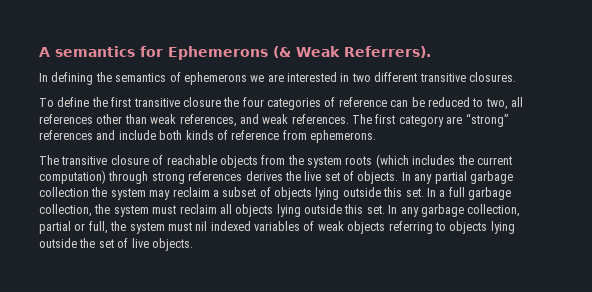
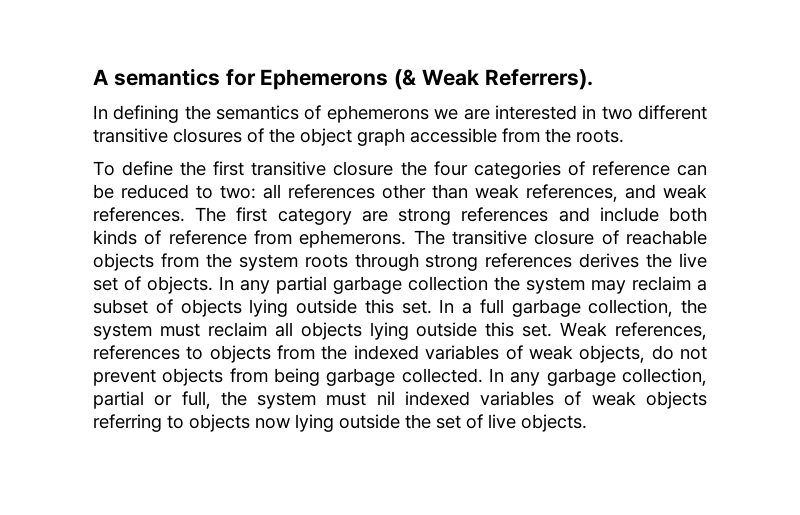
[468,72,516,82] closures. -> [173,128,624,146] closures of the object graph accessible from the roots.
[485,98,508,110] two, -> [220,185,256,199] two:
[465,113,508,127] “strong” -> [398,208,452,225] strong
(376, 136) // -> (407, 239) none
[375,154,512,168] [39,170,106,184] (which includes the current computation) -> (348, 261) none
(385, 209) none -> [560,322,707,340] [93,345,707,363] [93,368,483,386] Weak references, references to objects from the indexed variables of weak objects, do not prevent objects from being garbage collected.
(488, 227) none -> [255,418,290,429] now

